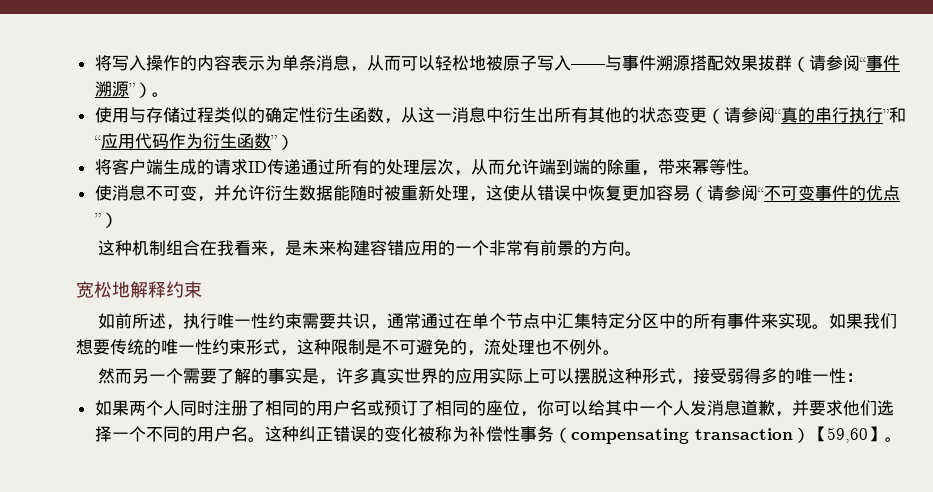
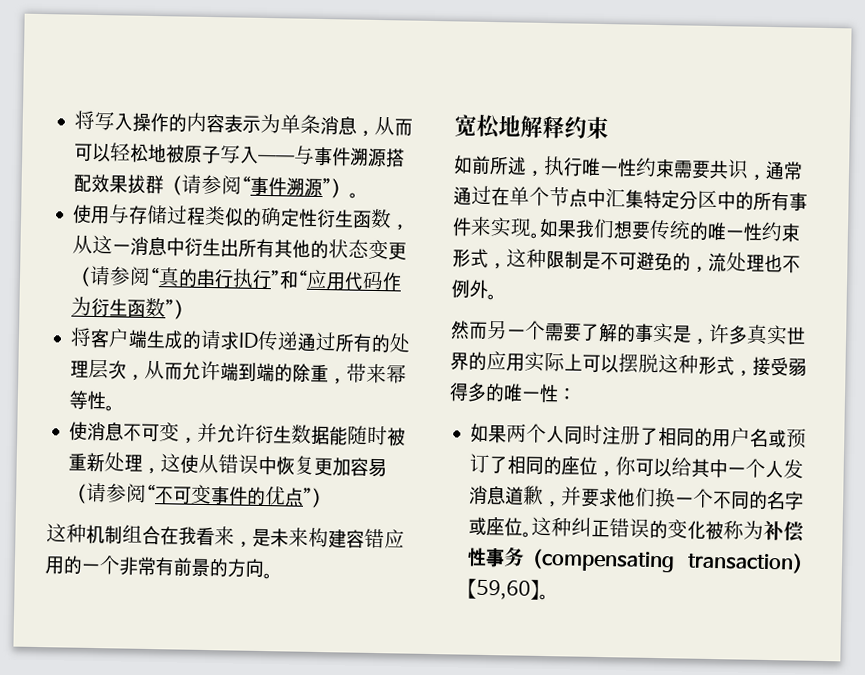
[876,400,894,416] [94,426,112,442] 选择 -> [655,487,677,508] 换
[196,426,248,442] 用户名 -> [766,490,805,511] [468,516,524,537] 名字或座位

